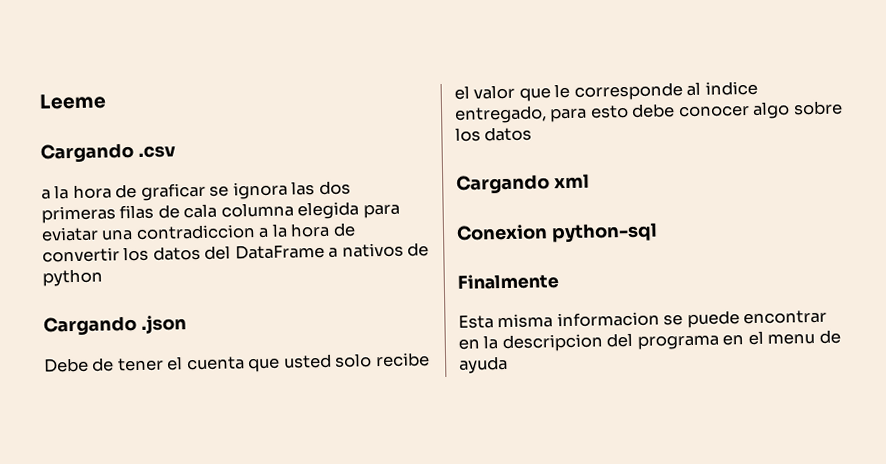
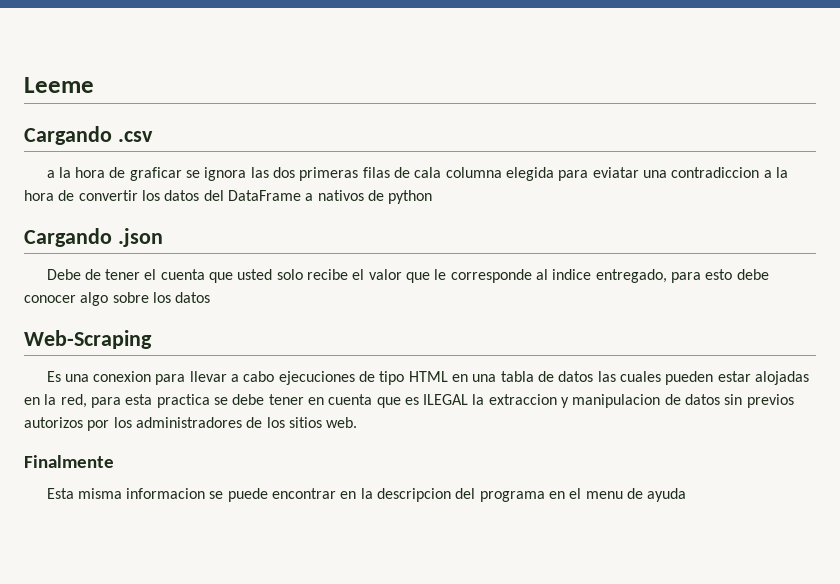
[456,173,590,194] [456,222,658,243] Cargando xml // Conexion python-sql -> [24,330,152,349] [46,371,809,385] [24,394,794,408] [24,417,358,431] Web-Scraping // Es una conexion para llevar a cabo ejecuciones de tipo HTML en una tabla de datos las cuales pueden estar alojadas en la red, para esta practica se debe tener en cuenta que es ILEGAL la extraccion y manipulacion de datos sin previos autorizos por los administradores de los sitios web.

